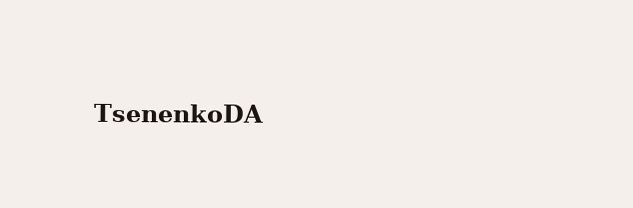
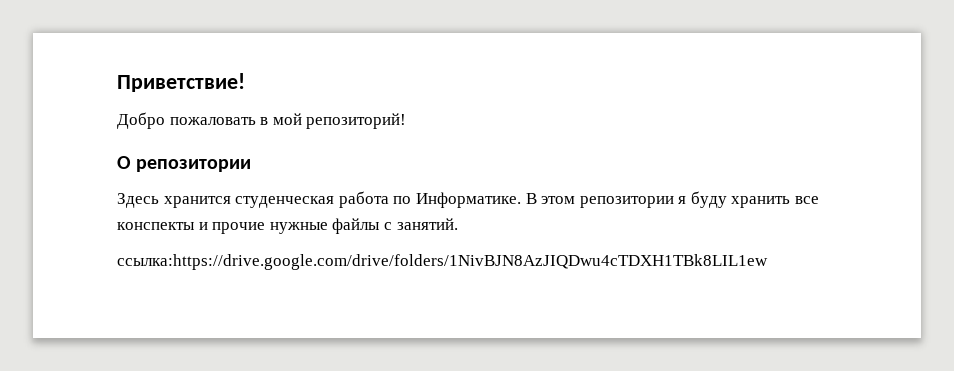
[93,103,263,123] TsenenkoDA -> [117,73,245,92] [117,112,407,129] [117,156,252,172] [117,191,820,208] [117,218,458,234] [117,254,768,270] Приветствие! // Добро пожаловать в мой репозиторий! // О репозитории // Здесь хранится студенческая работа по Информатике. В этом репозитории я буду хранить все конспекты и прочие нужные файлы с занятий. // ссылка:https://drive.google.com/drive/folders/1NivBJN8AzJIQDwu4cTDXH1TBk8LIL1ew

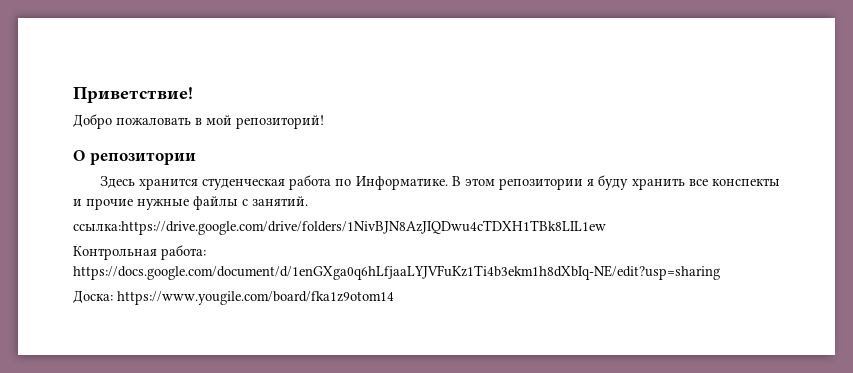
(768, 262) none -> [73,245,206,260] [73,265,720,280] [73,290,394,305] // Контрольная работа: https://docs.google.com/document/d/1enGXga0q6hLfjaaLYJVFuKz1Ti4b3ekm1h8dXbIq-NE/edit?usp=sharing // Доска: https://www.yougile.com/board/fka1z9otom14

